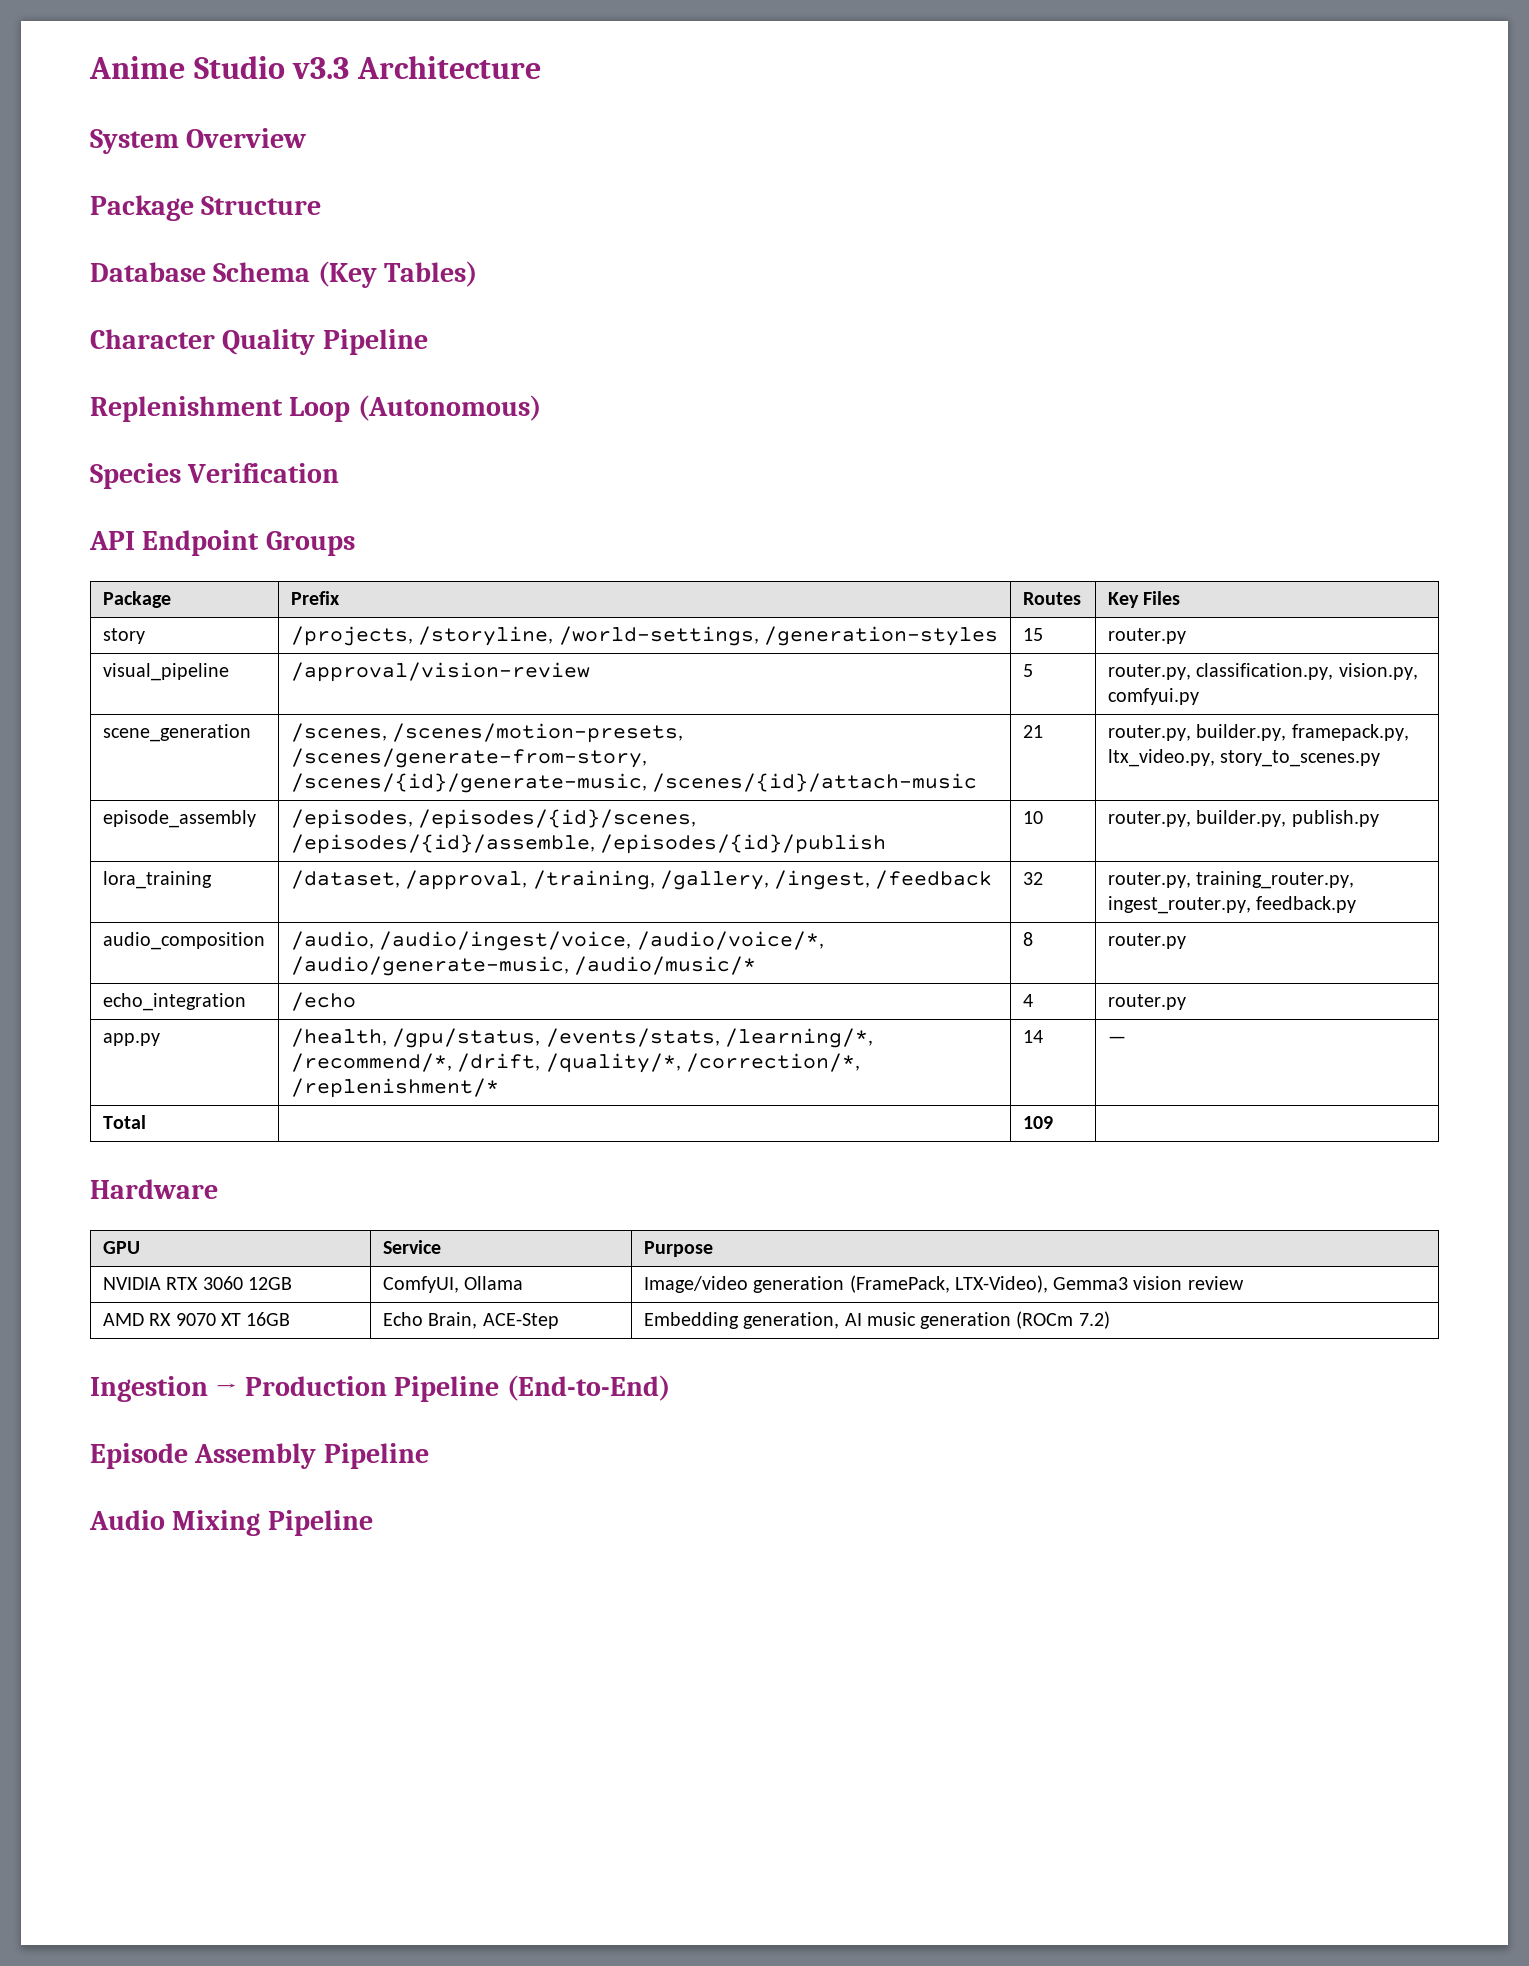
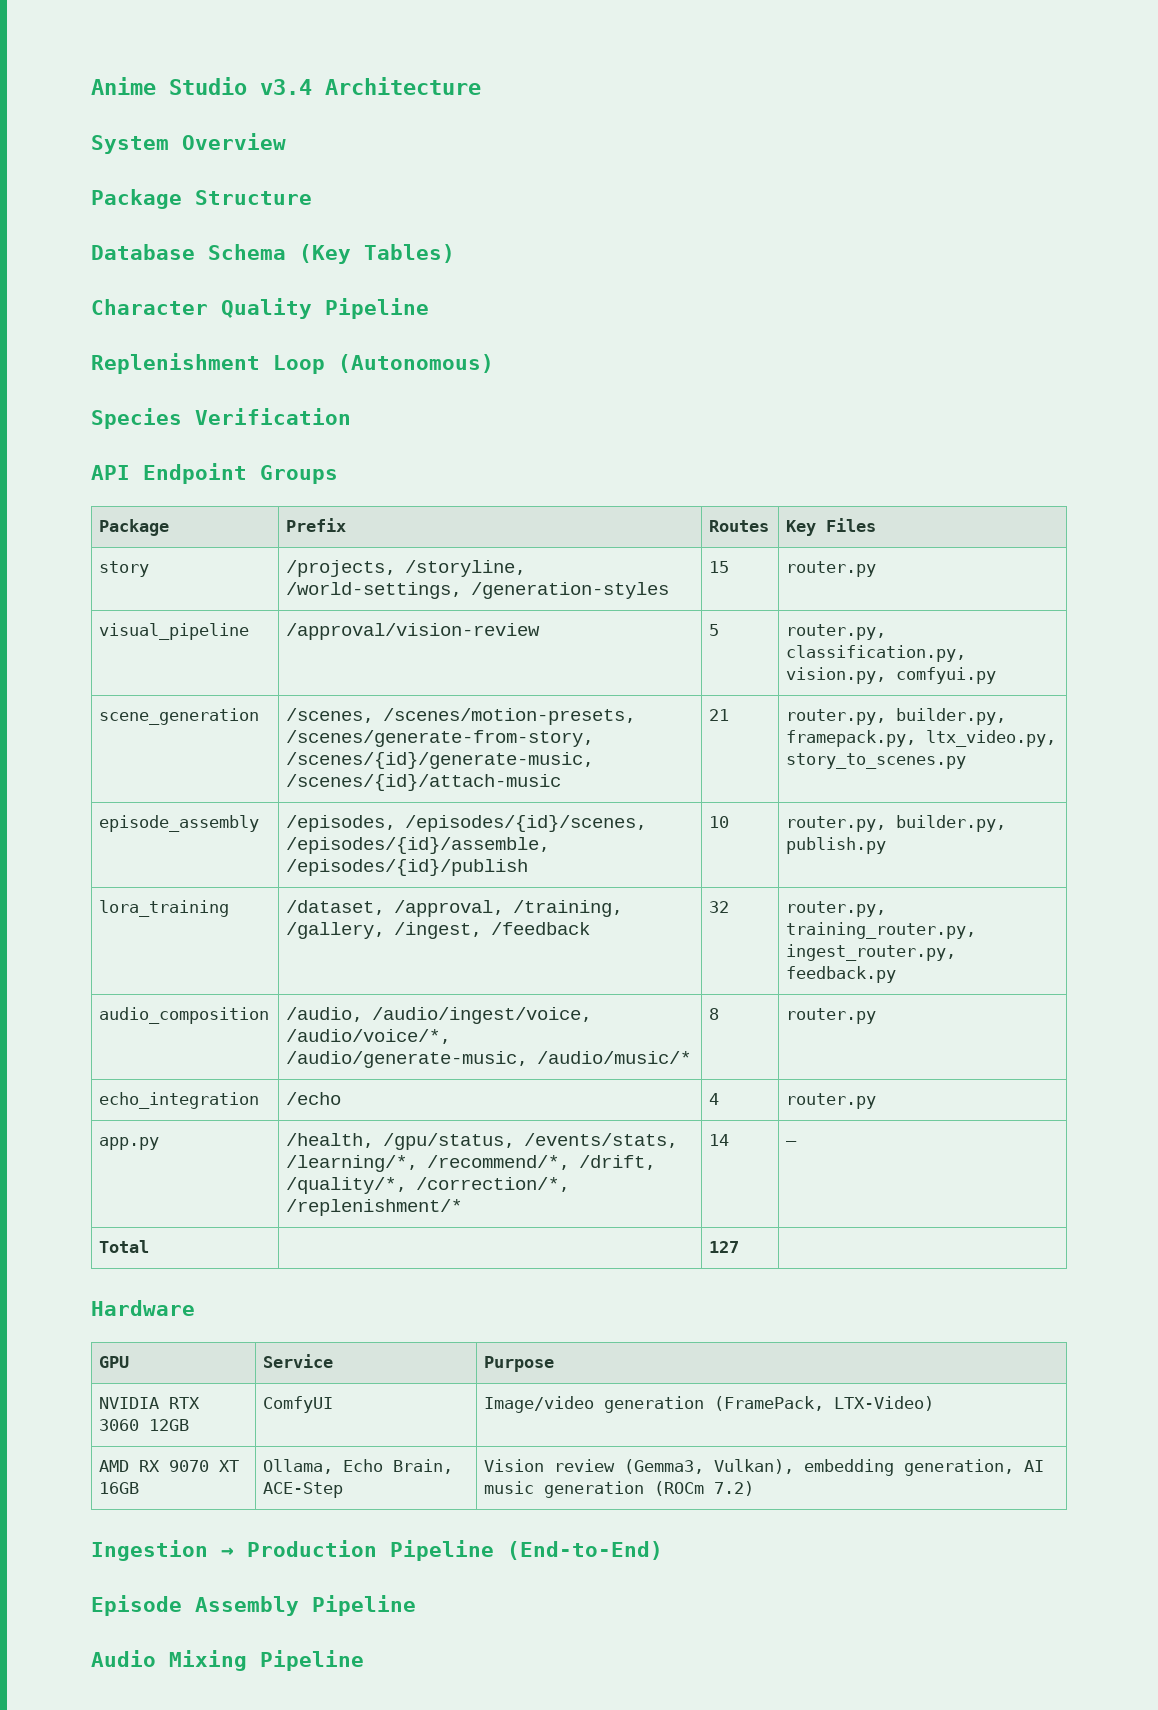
[292,57,350,79] v3.3 -> [260,79,312,95] v3.4
[1022,1116,1053,1129] 109 -> [709,1241,740,1253] 127
[382,1276,524,1293] ComfyUI, Ollama -> [263,1396,334,1413] ComfyUI
[954,1275,1244,1293] LTX-Video), Gemma3 vision review -> [834,1396,935,1411] LTX-Video)
(291, 1319) none -> [263,1459,334,1474] Ollama,
[643,1312,739,1329] Embedding -> [484,1459,895,1476] Vision review (Gemma3, Vulkan), embedding

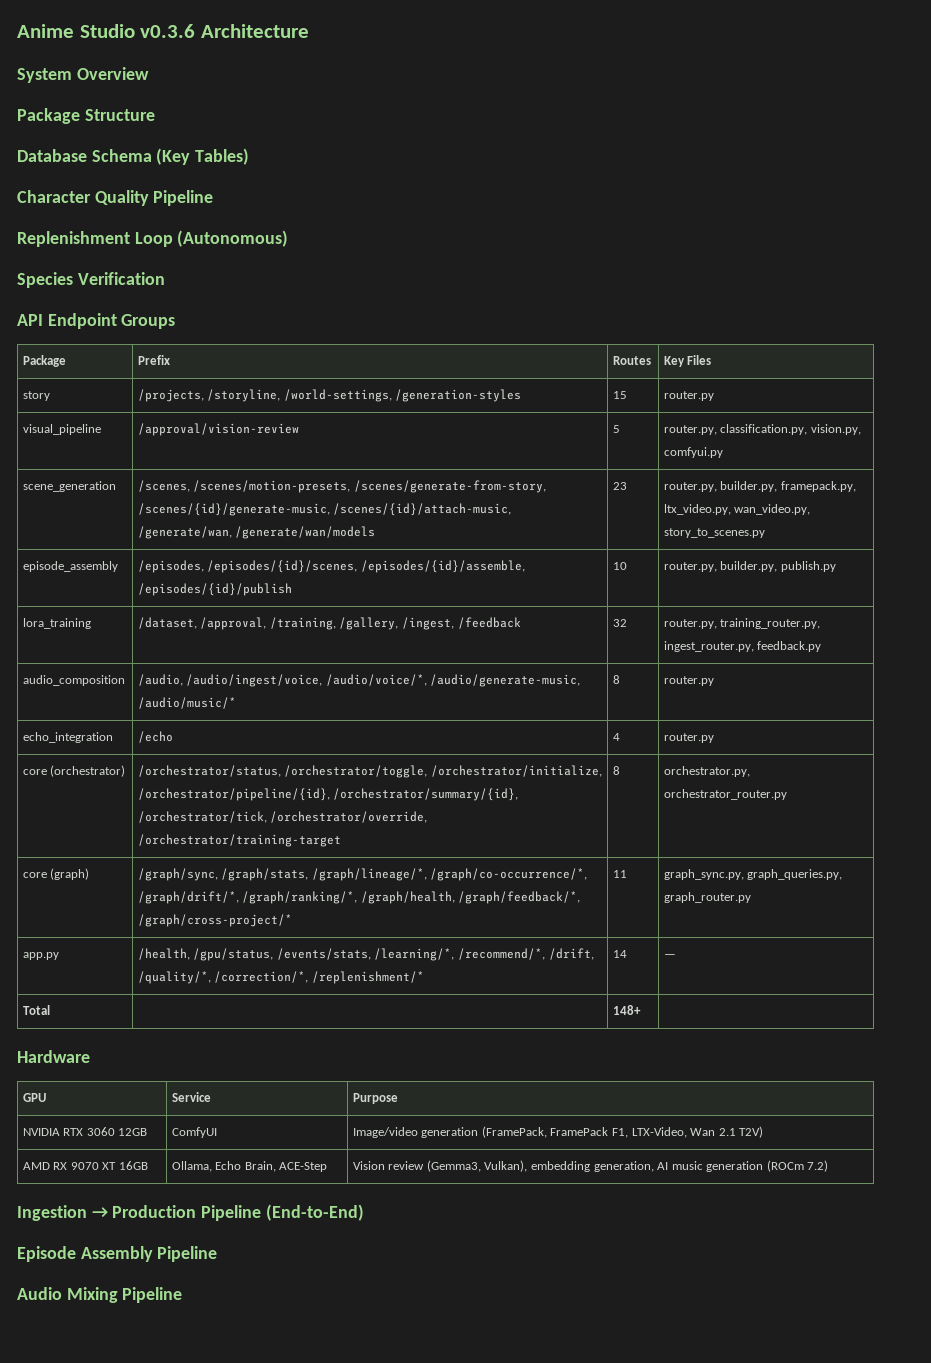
[260,79,312,95] v3.4 -> [140,24,196,38] v0.3.6
[286,774,562,791] [709,709,730,721] /scenes/{id}/attach-music | 21 -> [333,503,512,516] [137,526,376,539] [612,482,627,490] /scenes/{id}/attach-music, /generate/wan, /generate/wan/models | 23
(1057, 738) none -> [734,504,811,515] wan_video.py,
(877, 1101) none -> [22,765,126,777] [137,765,602,778] [137,788,519,801] [137,811,428,823] [137,834,341,847] [612,766,620,775] [663,766,750,777] [663,789,787,800] [22,868,90,880] [137,868,588,881] [137,891,581,904] [137,914,292,927] [612,870,627,878] [663,869,843,880] [663,892,751,903] // core (orchestrator) | /orchestrator/status, /orchestrator/toggle, /orchestrator/initialize, /orchestrator/pipeline/{id}, /orchestrator/summary/{id}, /orchestrator/tick, /orchestrator/override, /orchestrator/training-target | 8 | orchestrator.py, orchestrator_router.py // core (graph) | /graph/sync, /graph/stats, /graph/lineage/*, /graph/co-occurrence/*, /graph/drift/*, /graph/ranking/*, /graph/health, /graph/feedback/*, /graph/cross-project/* | 11 | graph_sync.py, graph_queries.py, graph_router.py
[709,1241,740,1253] 127 -> [612,1005,641,1015] 148+
[834,1396,935,1411] LTX-Video) -> [550,1126,764,1138] FramePack F1, LTX-Video, Wan 2.1 T2V)

